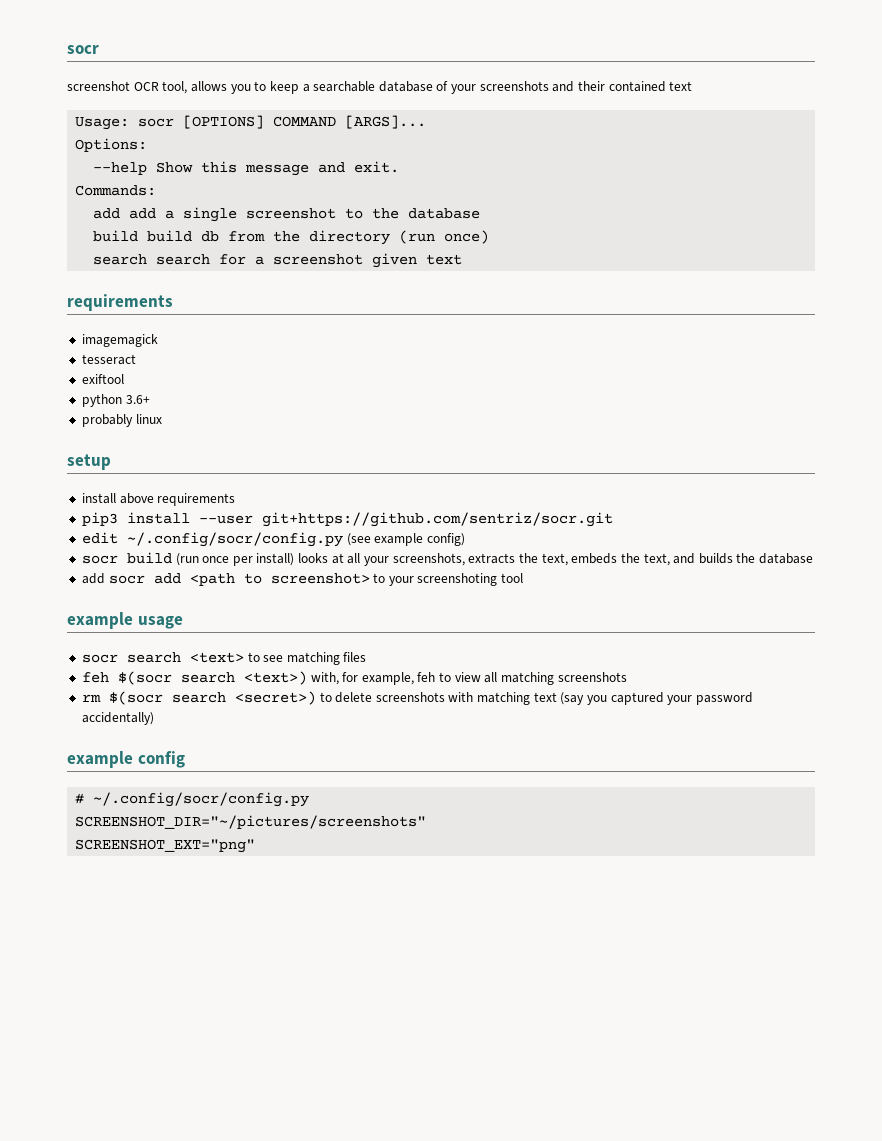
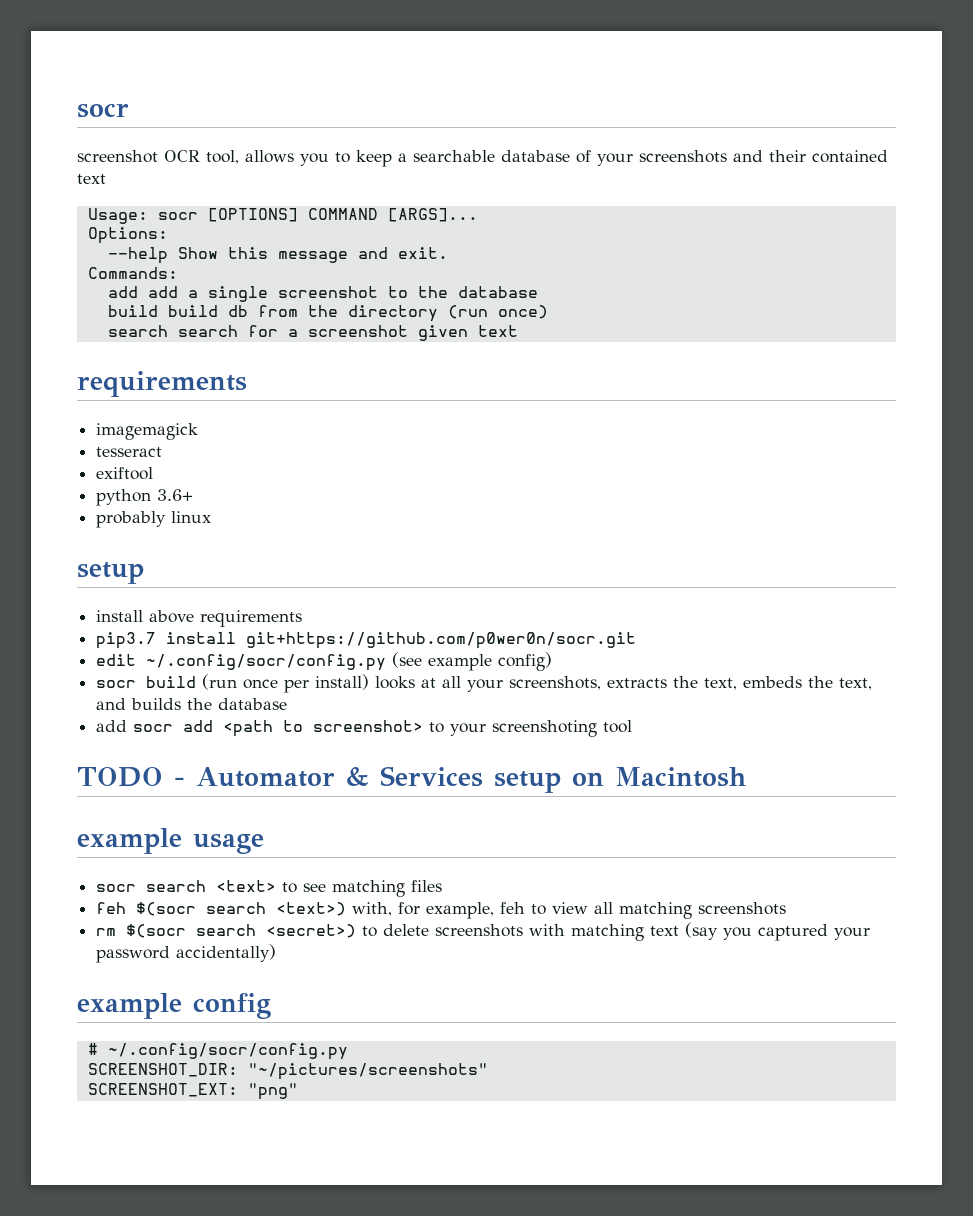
[81,512,613,527] pip3 install --user git+https://github.com/sentriz/socr.git -> [96,632,637,649] pip3.7 install git+https://github.com/p0wer0n/socr.git
(524, 578) none -> [77,766,746,793] // TODO - Automator & Services setup on Macintosh
[75,815,427,829] [75,839,256,853] SCREENSHOT_DIR="~/pictures/screenshots" // SCREENSHOT_EXT="png" -> [87,1063,488,1080] [87,1083,298,1100] SCREENSHOT_DIR: "~/pictures/screenshots" // SCREENSHOT_EXT: "png"

